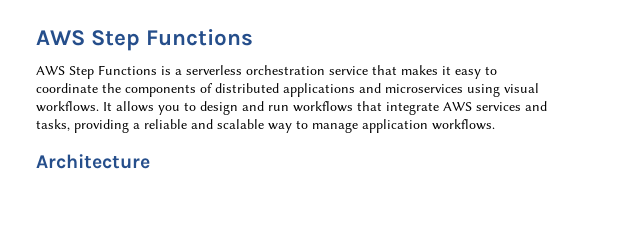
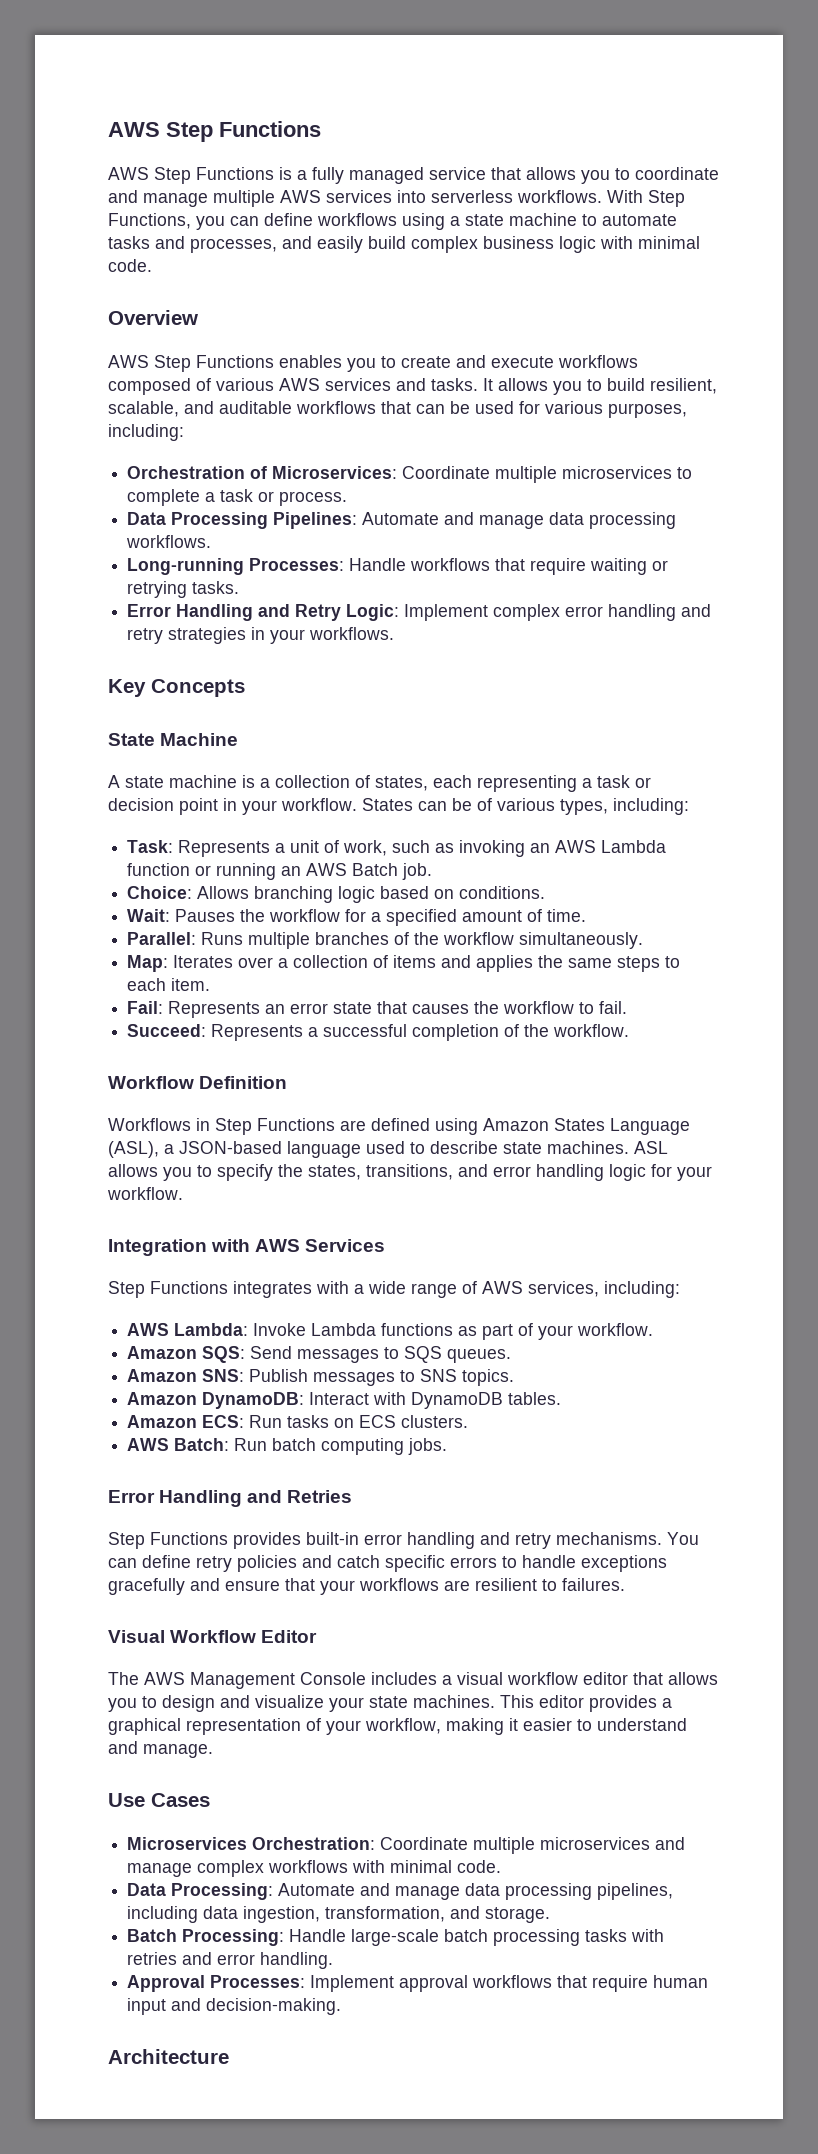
[186,65,497,79] [36,83,539,97] [36,101,112,112] serverless orchestration service that makes it easy to coordinate the components of distributed applications and microservices using visual workflows. It -> [312,167,719,184] [108,190,685,207] [108,213,677,230] [108,236,700,253] [108,259,152,272] [108,310,198,325] [108,355,638,372] [108,378,717,395] [108,401,687,418] [108,424,184,441] [127,466,693,483] [127,489,348,506] [127,512,677,529] [126,535,212,548] [127,558,669,575] [127,581,240,598] [127,604,712,621] [127,627,395,644] [108,679,245,697] [108,733,239,746] [108,775,651,792] [108,798,689,815] [127,840,667,857] [127,863,433,880] [127,886,546,903] [127,909,587,926] [127,932,644,949] [127,955,681,972] [127,978,211,991] [127,1001,628,1018] [127,1024,630,1041] [108,1076,288,1089] [108,1118,690,1135] [108,1141,668,1158] [108,1164,712,1181] [107,1187,183,1200] [108,1239,386,1256] [108,1281,680,1298] [127,1323,654,1340] [127,1346,512,1363] [127,1369,515,1386] [127,1392,562,1409] [127,1415,469,1428] [127,1438,448,1455] [108,1490,353,1507] [108,1532,699,1549] [108,1555,667,1572] [108,1578,625,1595] [108,1630,318,1643] [108,1672,663,1689] fully managed service that allows you to coordinate and manage multiple AWS services into serverless workflows. With Step Functions, you can define workflows using a state machine to automate tasks and processes, and easily build complex business logic with minimal code. // Overview // AWS Step Functions enables you to create and execute workflows composed of various AWS services and tasks. It allows you to build resilient, scalable, and auditable workflows that can be used for various purposes, including: // Orchestration of Microservices: Coordinate multiple microservices to complete a task or process. // Data Processing Pipelines: Automate and manage data processing workflows. // Long-running Processes: Handle workflows that require waiting or retrying tasks. // Error Handling and Retry Logic: Implement complex error handling and retry strategies in your workflows. // Key Concepts // State Machine // A state machine is a collection of states, each representing a task or decision point in your workflow. States can be of various types, including: // Task: Represents a unit of work, such as invoking an AWS Lambda function or running an AWS Batch job. // Choice: Allows branching logic based on conditions. // Wait: Pauses the workflow for a specified amount of time. // Parallel: Runs multiple branches of the workflow simultaneously. // Map: Iterates over a collection of items and applies the same steps to each item. // Fail: Represents an error state that causes the workflow to fail. // Succeed: Represents a successful completion of the workflow. // Workflow Definition // Workflows in Step Functions are defined using Amazon States Language (ASL), a JSON-based language used to describe state machines. ASL allows you to specify the states, transitions, and error handling logic for your workflow. // Integration with AWS Services // Step Functions integrates with a wide range of AWS services, including: // AWS Lambda: Invoke Lambda functions as part of your workflow. // Amazon SQS: Send messages to SQS queues. // Amazon SNS: Publish messages to SNS topics. // Amazon DynamoDB: Interact with DynamoDB tables. // Amazon ECS: Run tasks on ECS clusters. // AWS Batch: Run batch computing jobs. // Error Handling and Retries // Step Functions provides built-in error handling and retry mechanisms. You can define retry policies and catch specific errors to handle exceptions gracefully and ensure that your workflows are resilient to failures. // Visual Workflow Editor // The AWS Management Console includes a visual workflow editor that
[268,101,547,115] [36,119,495,133] run workflows that integrate AWS services and tasks, providing a reliable and scalable way to manage application workflows. -> [255,1695,672,1712] [108,1718,687,1735] [108,1741,213,1758] [108,1793,210,1807] [127,1837,686,1854] [127,1860,502,1877] [127,1883,674,1900] [127,1906,551,1923] [127,1929,665,1946] [127,1952,334,1969] [127,1975,709,1992] [127,1998,342,2015] visualize your state machines. This editor provides a graphical representation of your workflow, making it easier to understand and manage. // Use Cases // Microservices Orchestration: Coordinate multiple microservices and manage complex workflows with minimal code. // Data Processing: Automate and manage data processing pipelines, including data ingestion, transformation, and storage. // Batch Processing: Handle large-scale batch processing tasks with retries and error handling. // Approval Processes: Implement approval workflows that require human input and decision-making.

